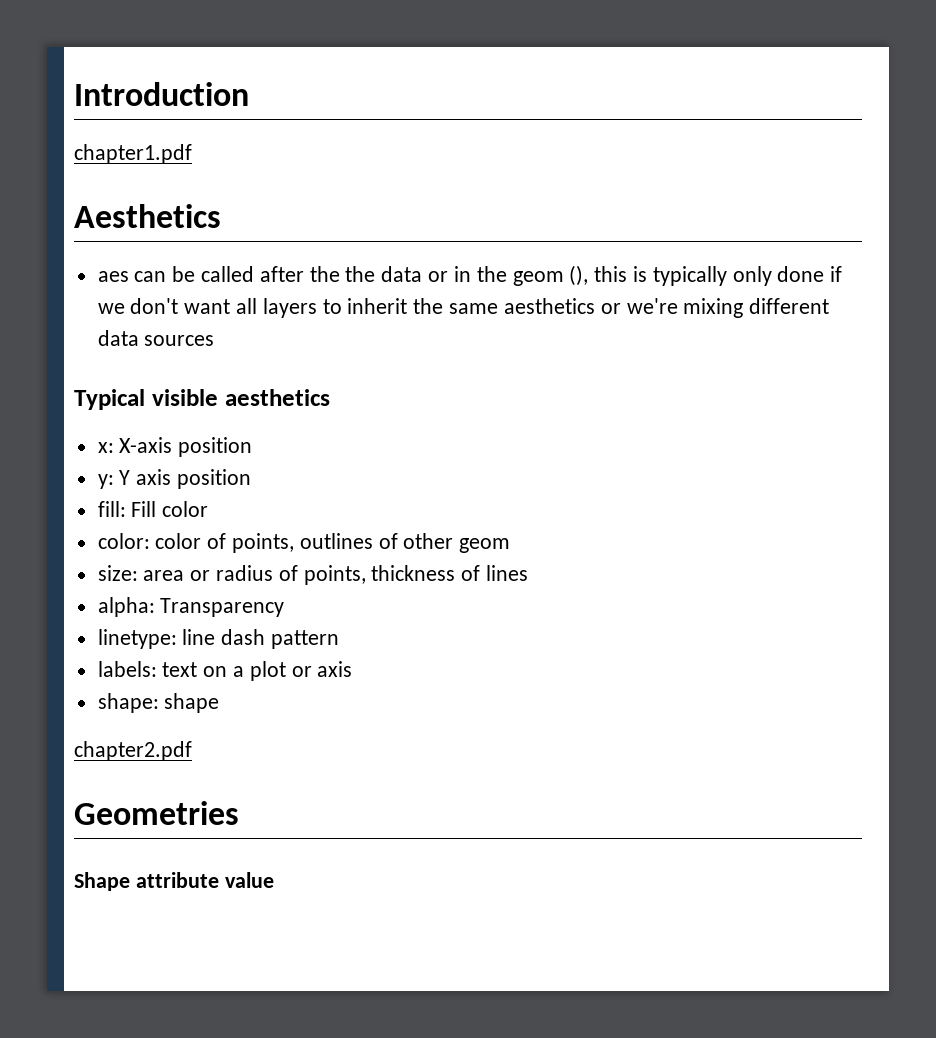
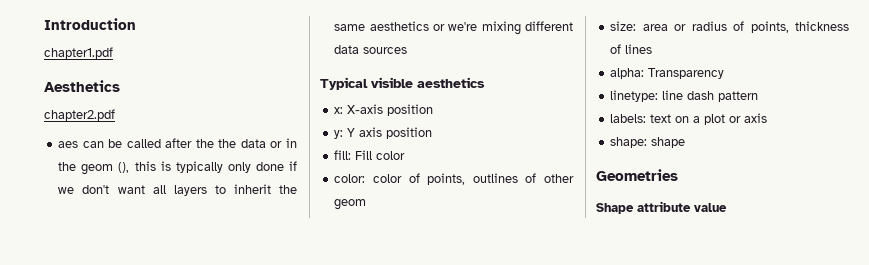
(221, 216) none -> [44,109,115,121] // chapter2.pdf
[74,741,192,761] // chapter2.pdf -> (686, 142) none

